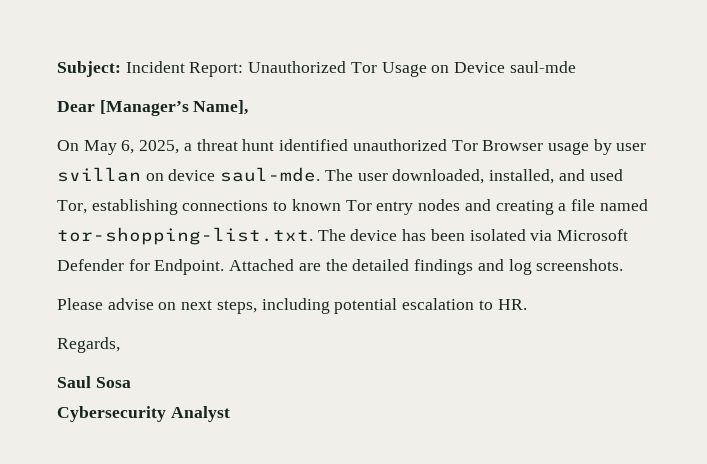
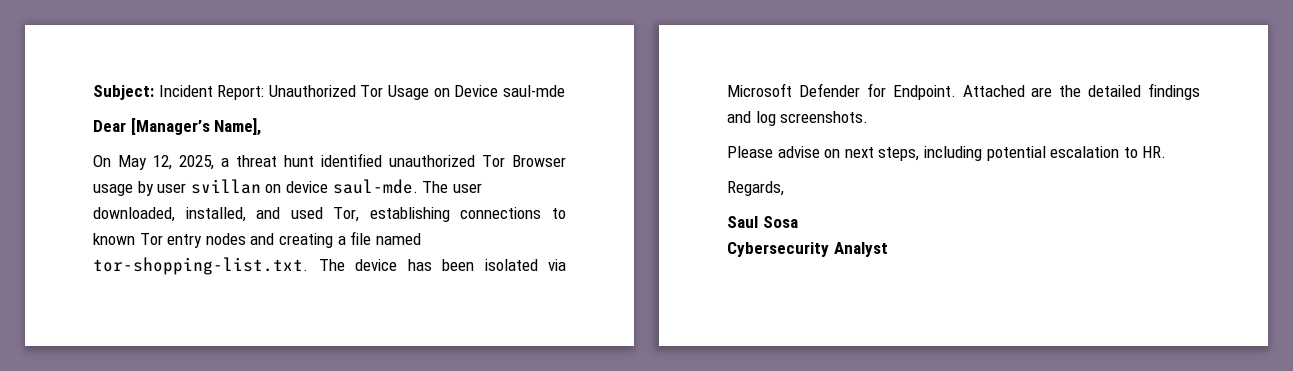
[121,140,135,154] 6, -> [153,155,172,170] 12,

